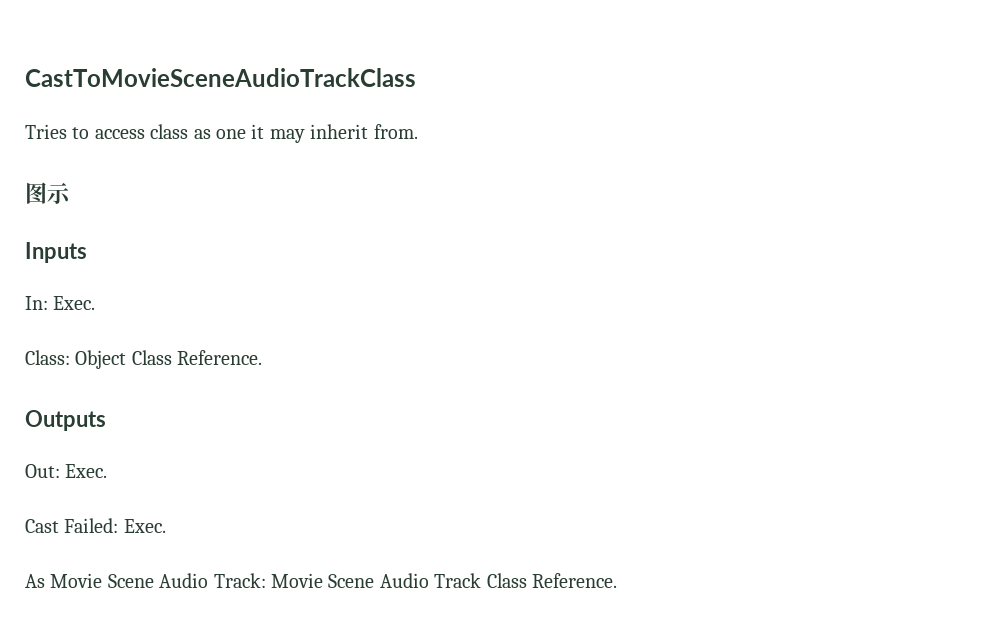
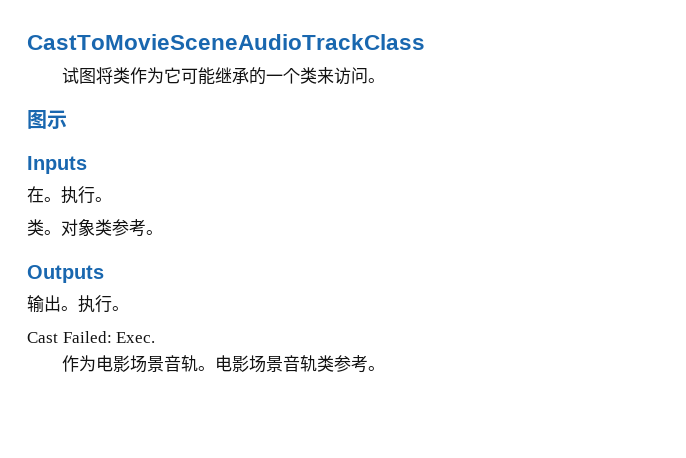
[25,124,418,143] [25,182,71,204] [25,242,87,263] [25,296,96,310] [25,350,263,369] [25,410,106,431] [25,464,108,478] [25,518,166,533] [25,573,617,588] Tries to access class as one it may inherit from. // 图示 // Inputs // In: Exec. // Class: Object Class Reference. // Outputs // Out: Exec. // Cast Failed: Exec. // As Movie Scene Audio Track: Movie Scene Audio Track Class Reference. -> [61,67,385,85] [27,110,67,129] [27,156,87,174] [27,186,112,204] [27,219,163,237] [27,265,104,283] [27,295,129,313] [27,331,156,343] [61,355,385,373] 试图将类作为它可能继承的一个类来访问。 // 图示 // Inputs // 在。执行。 // 类。对象类参考。 // Outputs // 输出。执行。 // Cast Failed: Exec. // 作为电影场景音轨。电影场景音轨类参考。

